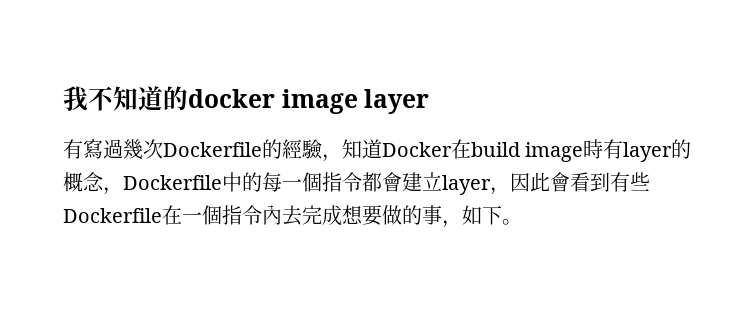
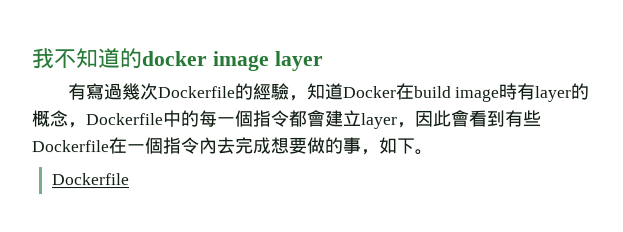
(522, 222) none -> [51,173,130,186] // Dockerfile

